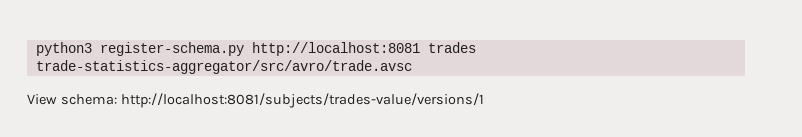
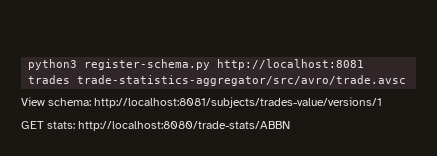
(484, 100) none -> [21,121,291,131] // GET stats: http://localhost:8080/trade-stats/ABBN

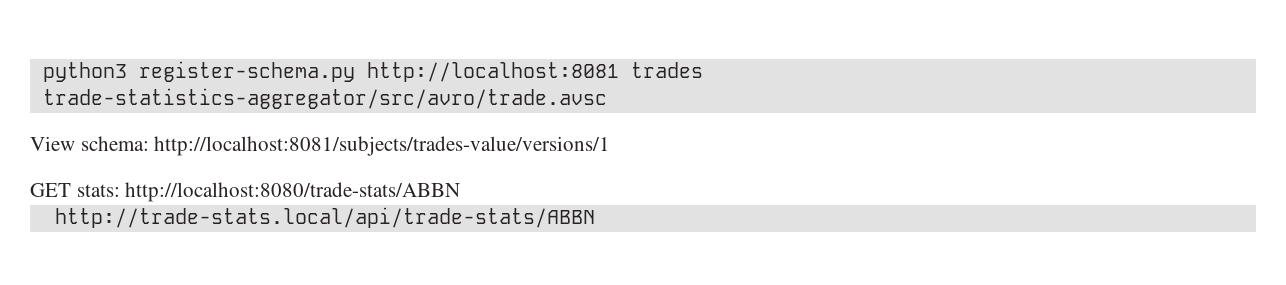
(291, 126) none -> [54,207,595,228] // http://trade-stats.local/api/trade-stats/ABBN

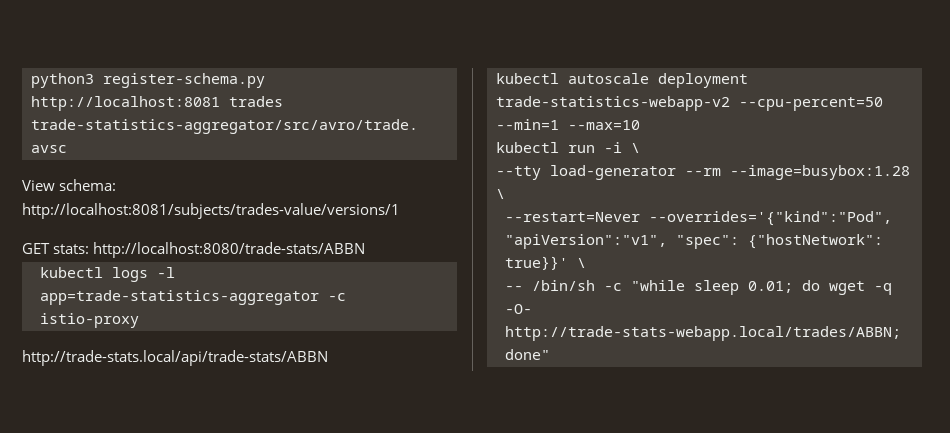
[54,207,595,228] http://trade-stats.local/api/trade-stats/ABBN -> [40,267,175,282] [40,290,346,305] [40,313,139,328] [22,350,328,366] [496,73,748,88] [496,96,883,111] [496,119,640,130] [496,142,640,153] [496,165,910,180] [496,189,505,199] [505,211,892,226] [505,234,883,249] [505,256,586,270] [505,280,892,295] [505,304,532,314] [505,326,901,341] [505,349,550,360] kubectl logs -l app=trade-statistics-aggregator -c istio-proxy // http://trade-stats.local/api/trade-stats/ABBN // kubectl autoscale deployment trade-statistics-webapp-v2 --cpu-percent=50 --min=1 --max=10 // kubectl run -i \ // --tty load-generator --rm --image=busybox:1.28 \ // --restart=Never --overrides='{"kind":"Pod", "apiVersion":"v1", "spec": {"hostNetwork": true}}' \ // -- /bin/sh -c "while sleep 0.01; do wget -q -O- http://trade-stats-webapp.local/trades/ABBN; done"

